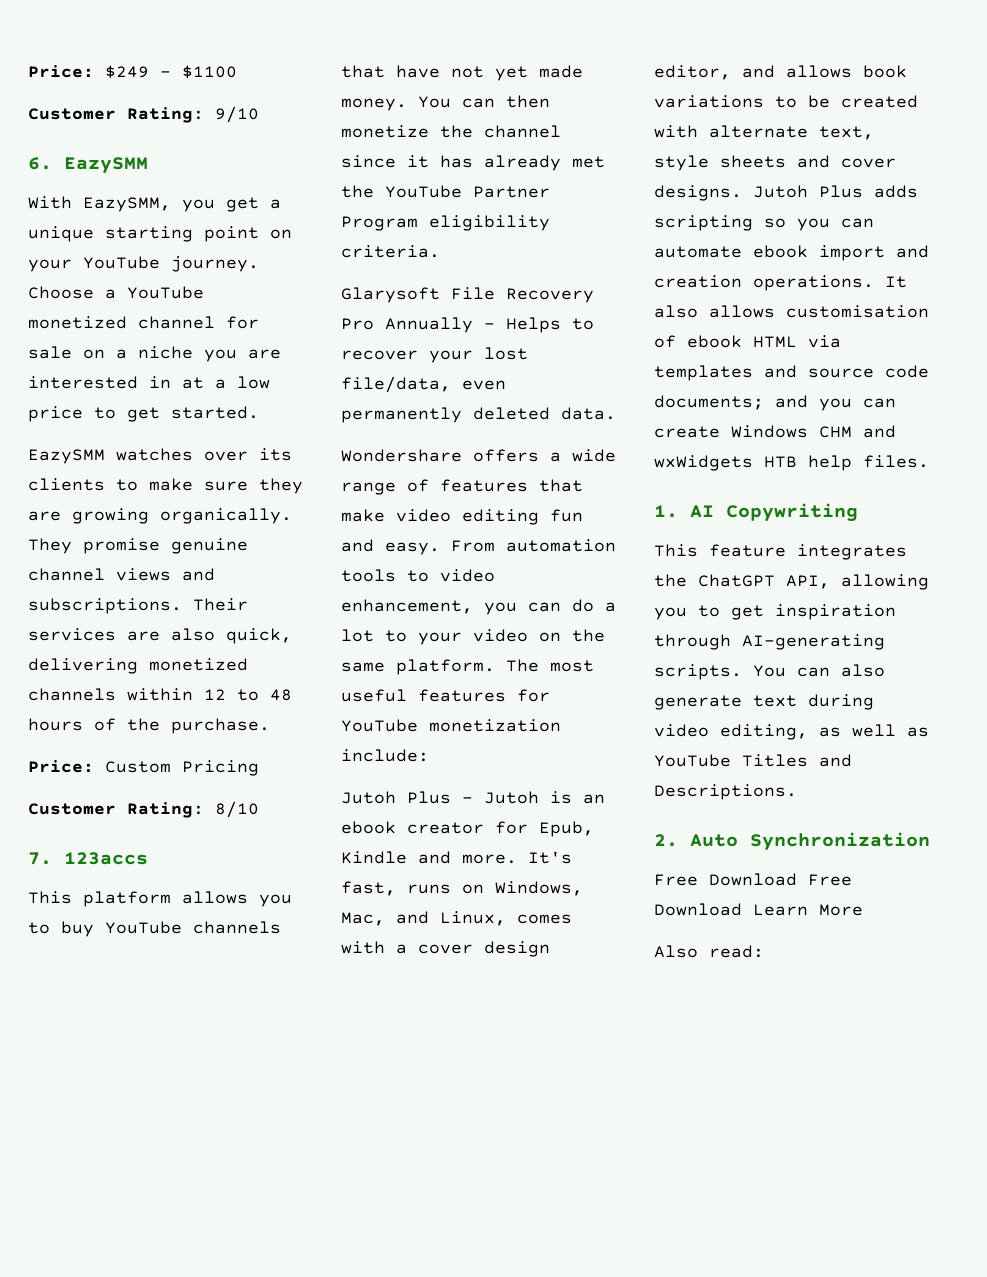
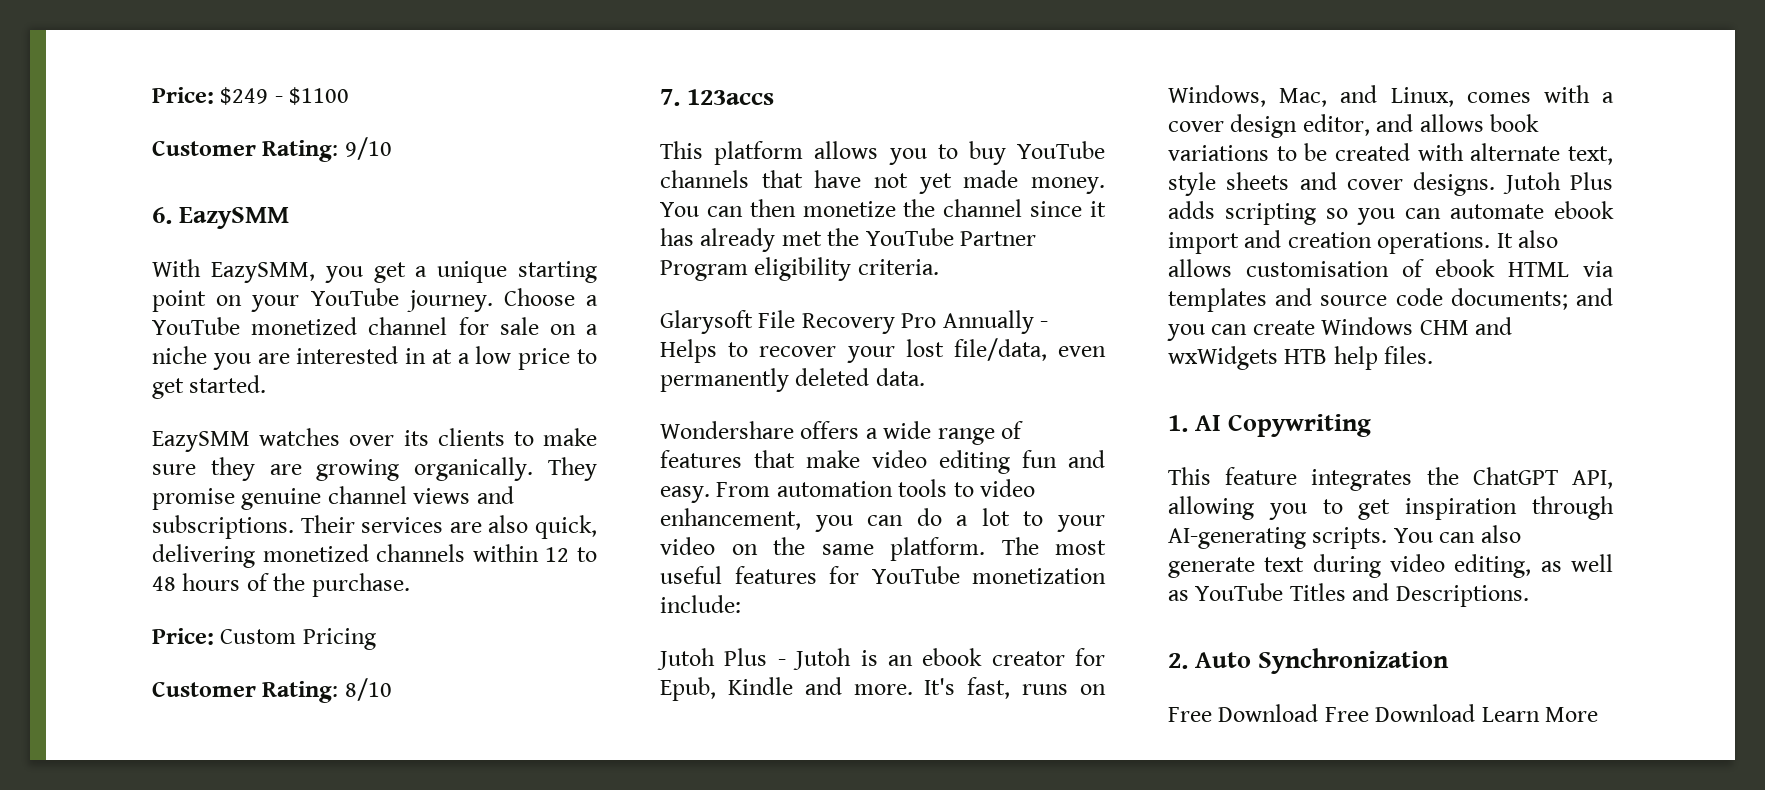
[654,945,764,958] // Also read: -> (1599, 714) none

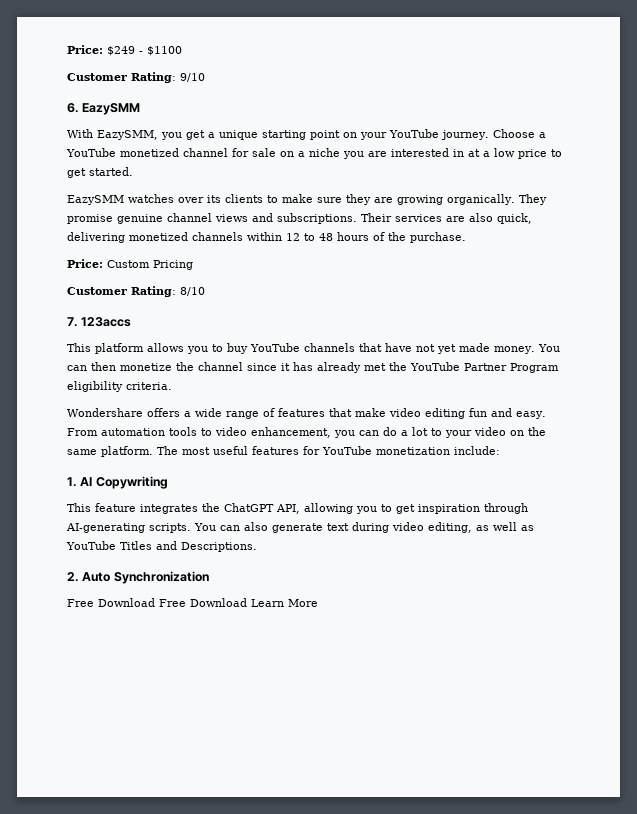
[660,310,1049,334] [660,338,1106,363] [660,368,925,392] // Glarysoft File Recovery Pro Annually - Helps to recover your lost file/data, even permanently deleted data. -> (172, 386) none
[657,648,1105,670] [660,677,1106,701] [1168,85,1614,107] [1168,114,1540,138] [1168,143,1613,165] [1168,172,1613,196] [1168,201,1614,225] [1168,230,1559,254] [1168,259,1614,277] [1168,288,1613,312] [1167,317,1513,341] [1168,346,1434,370] // Jutoh Plus - Jutoh is an ebook creator for Epub, Kindle and more. It's fast, runs on Windows, Mac, and Linux, comes with a cover design editor, and allows book variations to be created with alternate text, style sheets and cover designs. Jutoh Plus adds scripting so you can automate ebook import and creation operations. It also allows customisation of ebook HTML via templates and source code documents; and you can create Windows CHM and wxWidgets HTB help files. -> (500, 450) none

